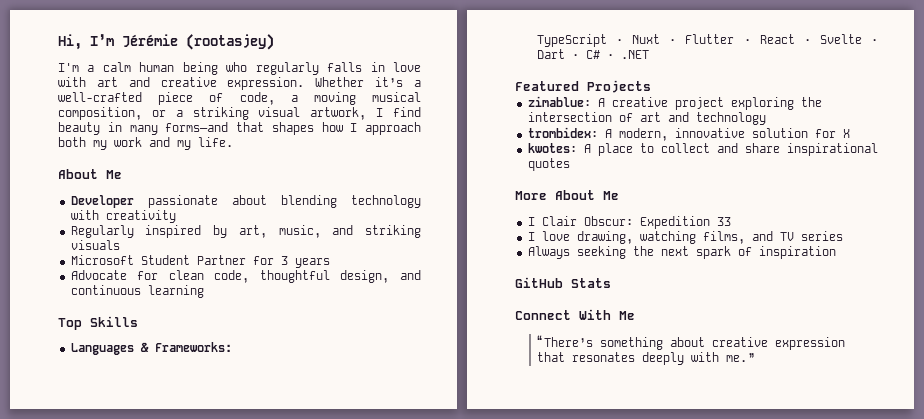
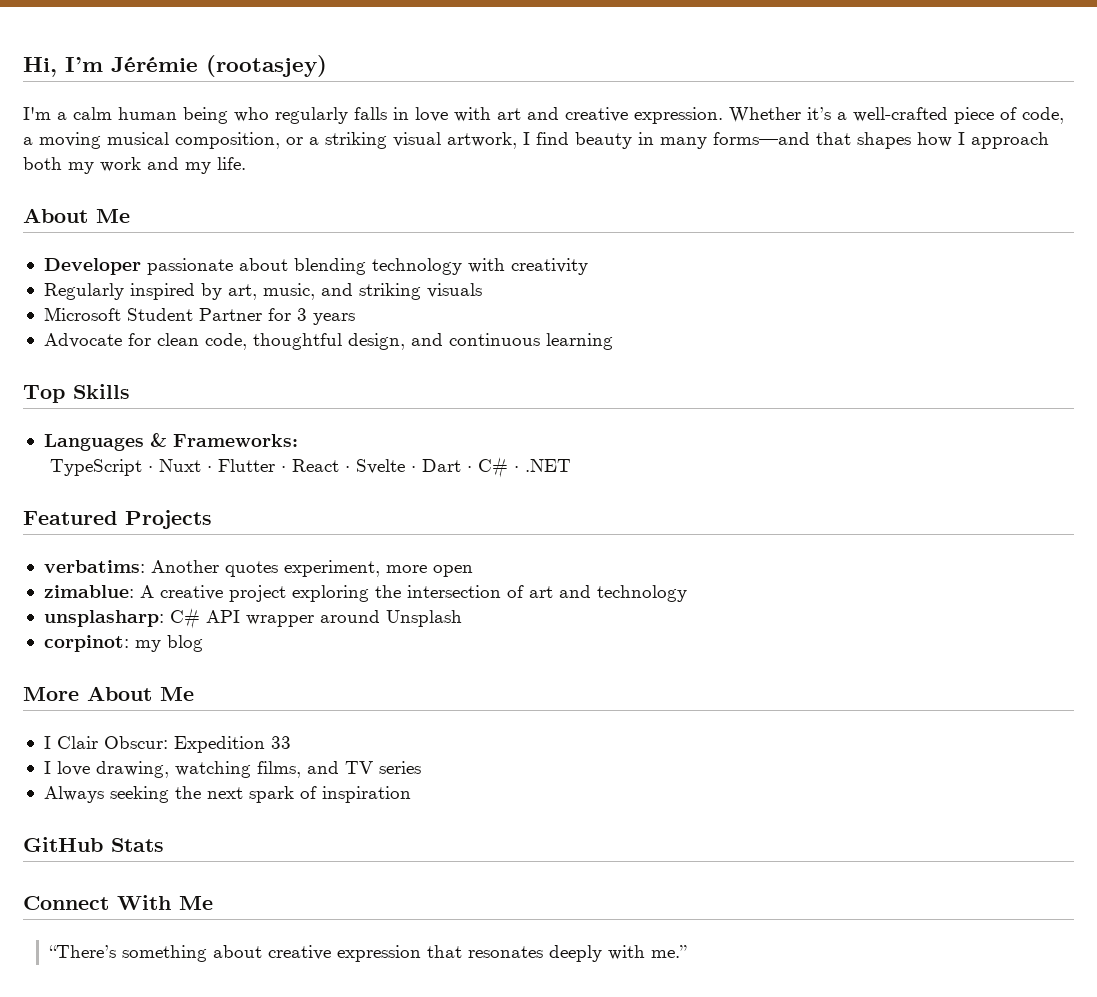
(651, 86) none -> [43,560,473,577] // verbatims: Another quotes experiment, more open
[527,127,850,141] [527,143,878,156] [527,158,570,171] trombidex: A modern, innovative solution for X // kwotes: A place to collect and share inspirational quotes -> [43,608,462,629] [43,635,203,652] unsplasharp: C# API wrapper around Unsplash // corpinot: my blog

